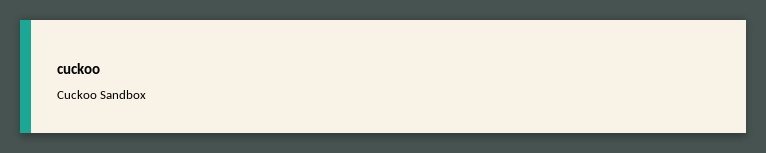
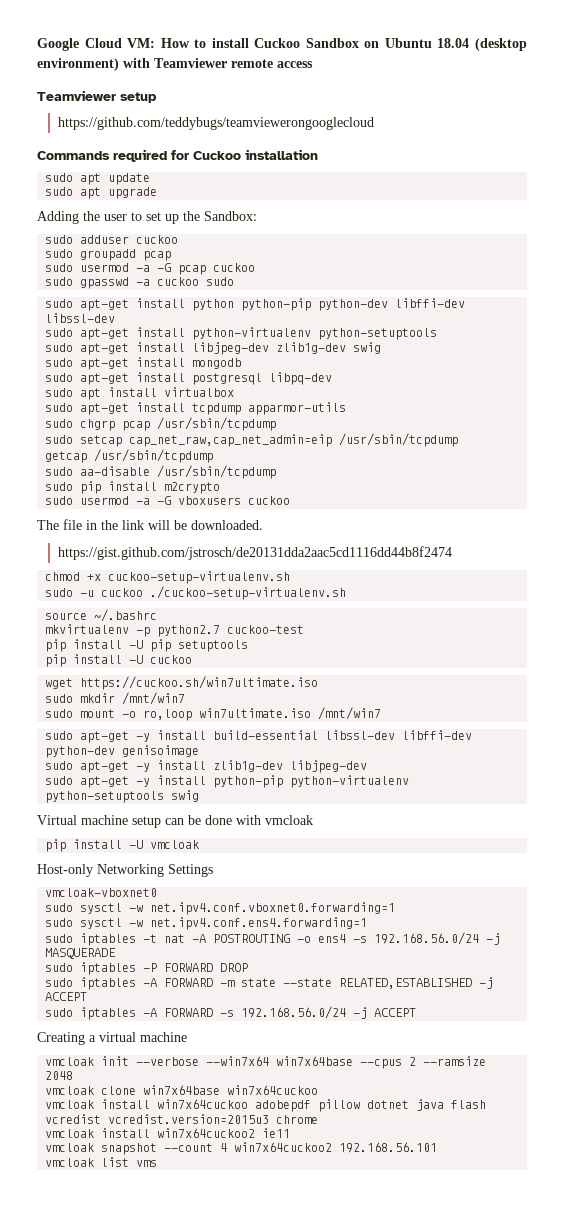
[57,63,100,74] [57,90,147,99] cuckoo // Cuckoo Sandbox -> [37,38,527,51] [37,58,313,71] [37,90,157,103] [57,117,374,130] [37,149,318,162] [45,173,151,185] [45,187,158,199] [37,211,257,224] [45,235,179,244] [45,249,172,261] [45,263,256,275] [45,277,235,289] [45,298,466,311] [45,313,116,323] [45,327,438,340] [45,342,382,355] [45,357,242,370] [45,372,333,385] [45,387,235,400] [45,402,347,415] [45,417,277,431] [45,433,459,447] [45,449,214,463] [45,465,277,479] [45,481,221,494] [45,496,291,505] [37,519,263,530] [57,546,452,560] [45,571,291,584] [45,586,347,600] [45,609,158,622] [45,624,305,637] [45,639,249,652] [45,654,193,667] [45,676,319,690] [45,692,186,705] [45,707,382,721] [45,730,473,743] [45,745,200,758] [45,760,368,773] [45,775,410,788] [45,790,200,803] [37,815,313,828] [45,839,200,852] [37,864,213,877] [45,888,158,897] [45,902,396,915] [45,917,368,930] [45,932,501,946] [45,948,117,959] [45,962,249,975] [45,977,494,990] [45,992,88,1001] [45,1006,417,1020] [37,1032,187,1045] [45,1056,487,1069] [45,1071,74,1080] [45,1085,319,1095] [45,1099,487,1112] [45,1114,319,1124] [45,1128,291,1138] [45,1142,438,1155] [45,1157,158,1167] Google Cloud VM: How to install Cuckoo Sandbox on Ubuntu 18.04 (desktop environment) with Teamviewer remote access // Teamviewer setup // https://github.com/teddybugs/teamviewerongooglecloud // Commands required for Cuckoo installation // sudo apt update // sudo apt upgrade // Adding the user to set up the Sandbox: // sudo adduser cuckoo // sudo groupadd pcap // sudo usermod -a -G pcap cuckoo // sudo gpasswd -a cuckoo sudo // sudo apt-get install python python-pip python-dev libffi-dev libssl-dev // sudo apt-get install python-virtualenv python-setuptools // sudo apt-get install libjpeg-dev zlib1g-dev swig // sudo apt-get install mongodb // sudo apt-get install postgresql libpq-dev // sudo apt install virtualbox // sudo apt-get install tcpdump apparmor-utils // sudo chgrp pcap /usr/sbin/tcpdump // sudo setcap cap_net_raw,cap_net_admin=eip /usr/sbin/tcpdump // getcap /usr/sbin/tcpdump // sudo aa-disable /usr/sbin/tcpdump // sudo pip install m2crypto // sudo usermod -a -G vboxusers cuckoo // The file in the link will be downloaded. // https://gist.github.com/jstrosch/de20131dda2aac5cd1116dd44b8f2474 // chmod +x cuckoo-setup-virtualenv.sh // sudo -u cuckoo ./cuckoo-setup-virtualenv.sh // source ~/.bashrc // mkvirtualenv -p python2.7 cuckoo-test // pip install -U pip setuptools // pip install -U cuckoo // wget https://cuckoo.sh/win7ultimate.iso // sudo mkdir /mnt/win7 // sudo mount -o ro,loop win7ultimate.iso /mnt/win7 // sudo apt-get -y install build-essential libssl-dev libffi-dev python-dev genisoimage // sudo apt-get -y install zlib1g-dev libjpeg-dev // sudo apt-get -y install python-pip python-virtualenv python-setuptools swig // Virtual machine setup can be done with vmcloak // pip install -U vmcloak // Host-only Networking Settings // vmcloak-vboxnet0 // sudo sysctl -w net.ipv4.conf.vboxnet0.forwarding=1 // sudo sysctl -w net.ipv4.conf.ens4.forwarding=1 // sudo iptables -t nat -A POSTROUTING -o ens4 -s 192.168.56.0/24 -j MASQUERADE // sudo iptables -P FORWARD DROP // sudo iptables -A FORWARD -m state --state RELATED,ESTABLISHED -j ACCEPT // sudo iptables -A FORWARD -s 192.168.56.0/24 -j ACCEPT // Creating a virtual machine // vmcloak init --verbose --win7x64 win7x64base --cpus 2 --ramsize 2048 // vmcloak clone win7x64base win7x64cuckoo // vmcloak install win7x64cuckoo adobepdf pillow dotnet java flash vcredist vcredist.version=2015u3 chrome // vmcloak install win7x64cuckoo2 ie11 // vmcloak snapshot --count 4 win7x64cuckoo2 192.168.56.101 // vmcloak list vms

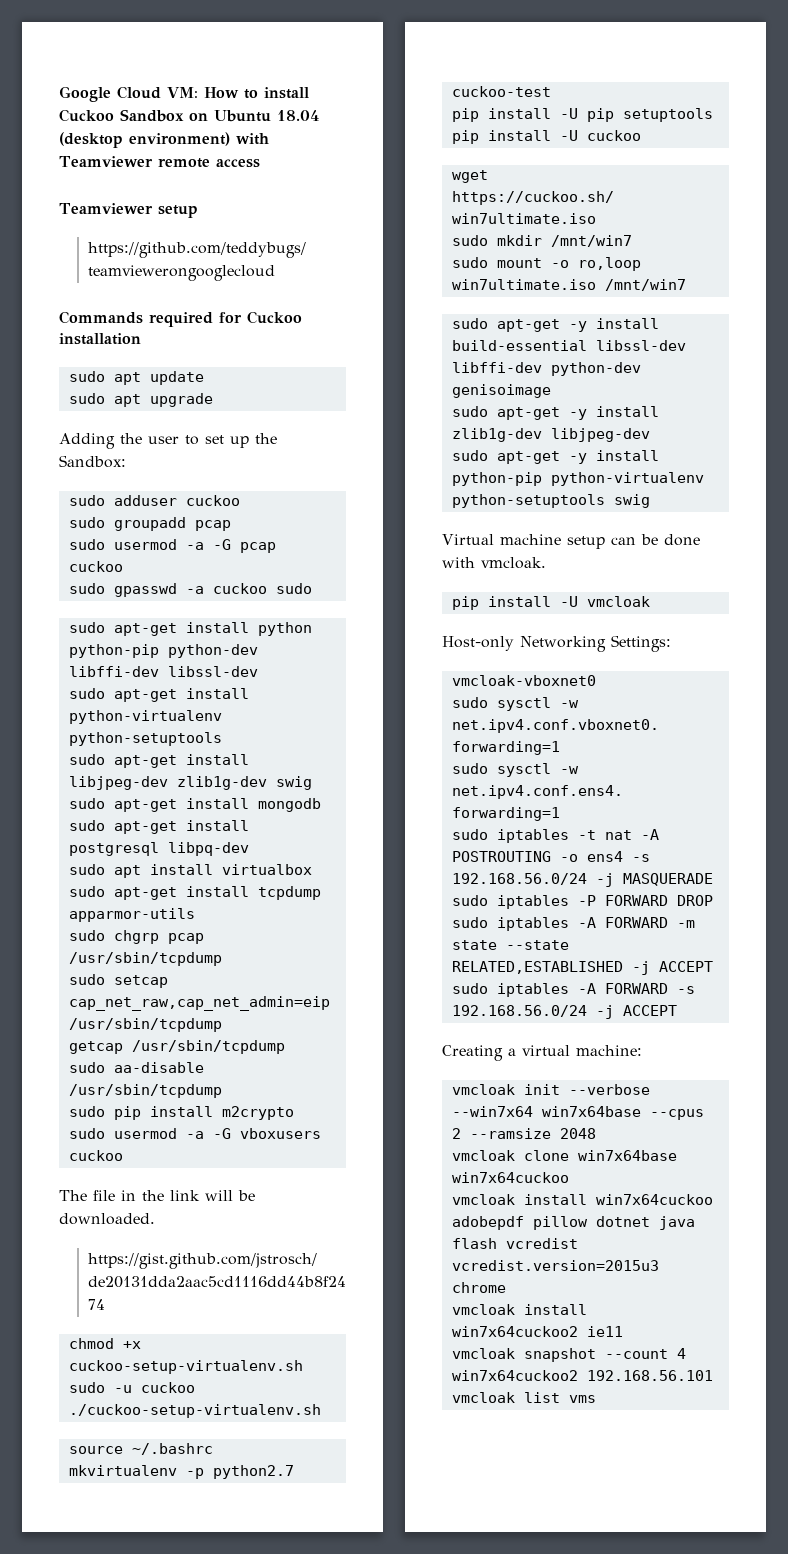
[265,815,313,825] vmcloak -> [481,557,546,569] vmcloak.
[168,864,213,877] Settings -> [611,635,671,652] Settings:
[140,1032,187,1042] machine -> [576,1045,642,1056] machine:

